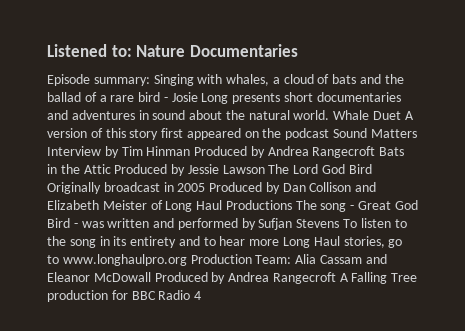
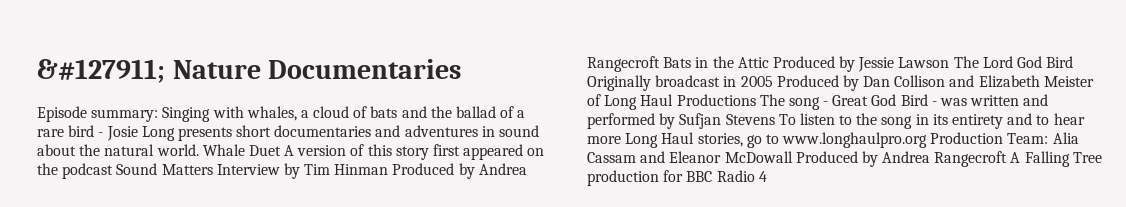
[47,44,132,57] Listened to: -> [37,59,165,83] &#127911;

